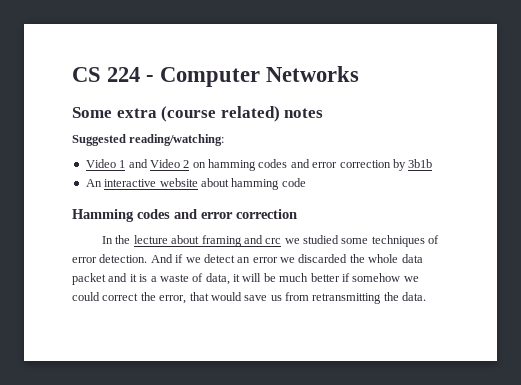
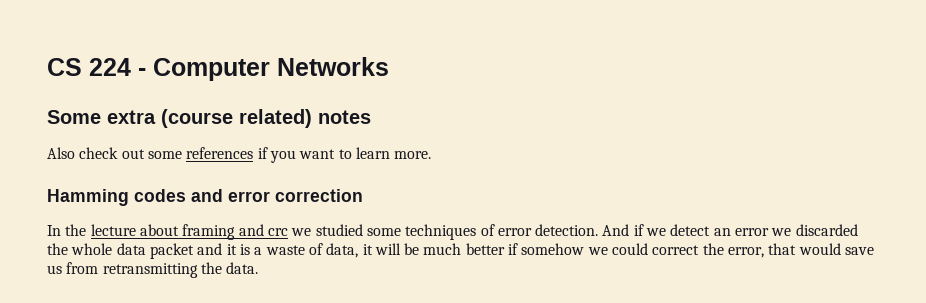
[72,134,225,146] [85,159,433,171] [85,178,306,190] Suggested reading/watching: // Video 1 and Video 2 on hamming codes and error correction by 3b1b // An interactive website about hamming code -> [47,147,432,163] Also check out some references if you want to learn more.

